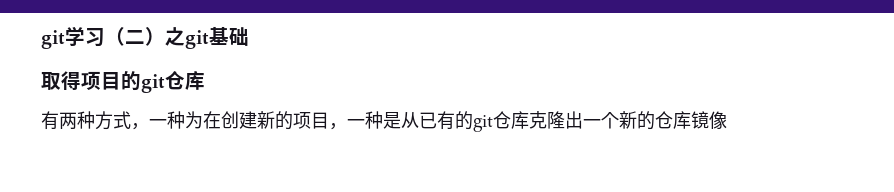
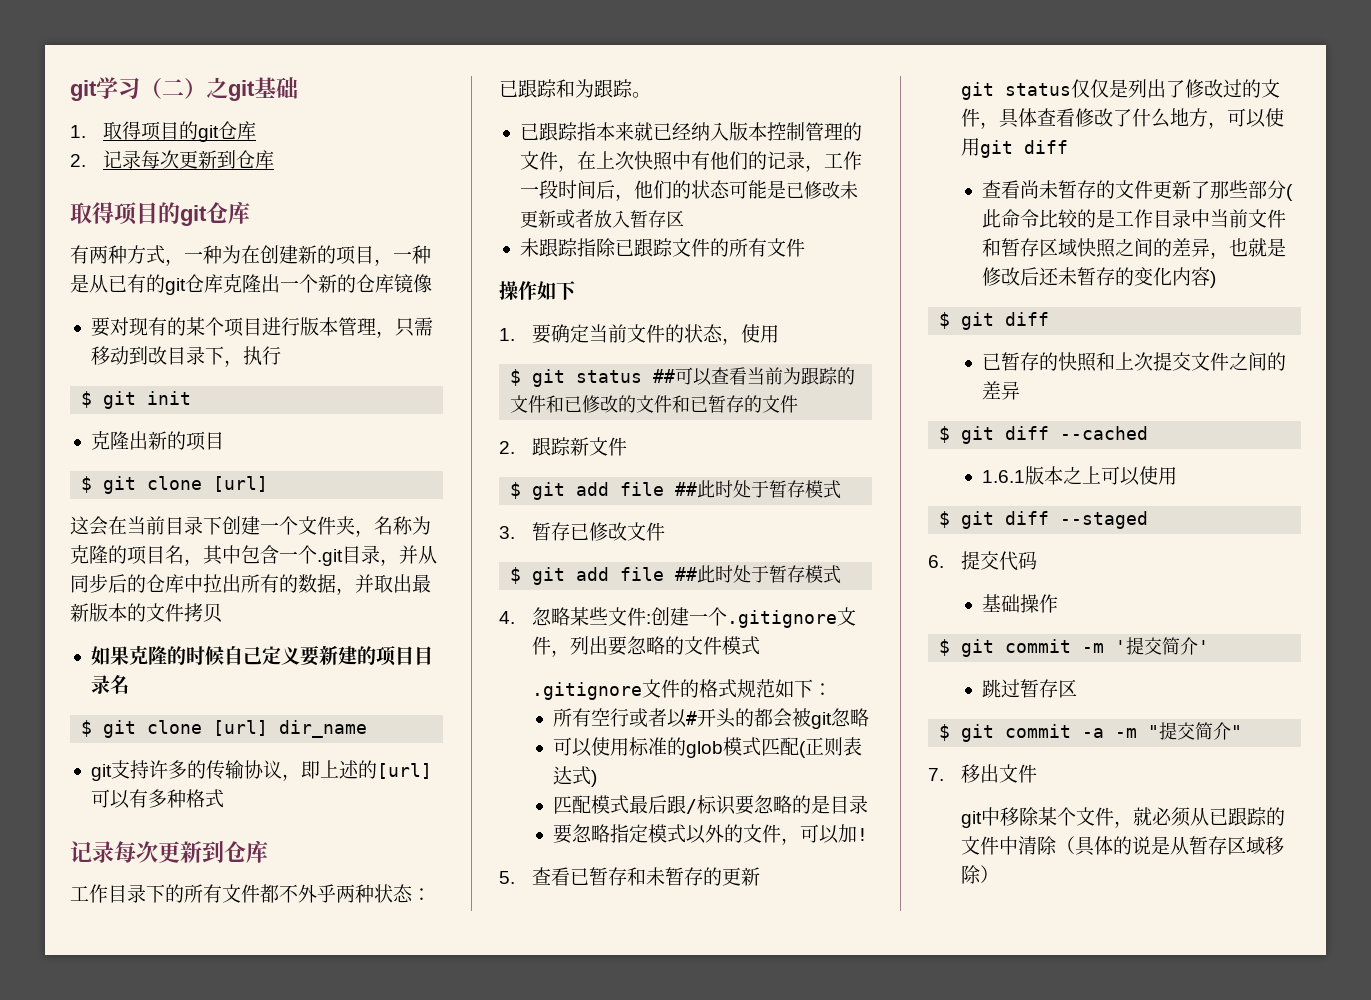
(249, 36) none -> [70,121,256,142] [70,150,274,169] // 1.取得项目的git仓库 // 2.记录每次更新到仓库
(727, 120) none -> [90,317,433,338] [90,346,281,367] [81,391,192,409] [90,431,224,451] [81,476,269,494] [70,516,431,537] [70,545,437,566] [70,574,431,595] [70,603,222,623] [90,645,433,666] [90,675,129,694] [81,720,368,738] [90,760,432,781] [90,789,224,809] [70,840,268,863] [70,884,431,903] [499,79,651,98] [519,122,862,141] [519,151,862,172] [519,180,858,201] [519,209,684,229] [519,238,805,257] [499,281,576,300] [499,324,779,345] [510,367,856,387] [510,395,799,413] [499,437,627,456] [510,480,842,500] [499,522,665,541] [510,565,842,585] [499,607,856,628] [531,636,760,657] [531,679,832,700] [552,708,869,729] [552,737,862,758] [552,766,597,787] [552,795,868,815] [552,824,868,845] [499,867,760,886] [960,79,1280,100] [960,108,1284,129] [960,138,1068,158] [981,180,1293,201] [981,209,1286,228] [981,238,1286,259] [981,267,1216,288] [939,312,1050,330] [981,352,1286,372] [981,381,1020,400] [939,426,1149,444] [981,466,1177,486] [939,511,1149,529] [928,551,1037,571] [981,594,1058,613] [939,637,1210,657] [981,679,1077,698] [939,722,1243,742] [928,764,1037,783] [960,807,1285,828] [960,836,1284,856] [960,865,999,884] // 要对现有的某个项目进行版本管理，只需移动到改目录下，执行 // $ git init // 克隆出新的项目 // $ git clone [url] // 这会在当前目录下创建一个文件夹，名称为克隆的项目名，其中包含一个.git目录，并从同步后的仓库中拉出所有的数据，并取出最新版本的文件拷贝 // 如果克隆的时候自己定义要新建的项目目录名 // $ git clone [url] dir_name // git支持许多的传输协议，即上述的[url]可以有多种格式 // 记录每次更新到仓库 // 工作目录下的所有文件都不外乎两种状态：已跟踪和为跟踪。 // 已跟踪指本来就已经纳入版本控制管理的文件，在上次快照中有他们的记录，工作一段时间后，他们的状态可能是已修改未更新或者放入暂存区 // 未跟踪指除已跟踪文件的所有文件 // 操作如下 // 1.要确定当前文件的状态，使用 // $ git status ##可以查看当前为跟踪的文件和已修改的文件和已暂存的文件 // 2.跟踪新文件 // $ git add file ##此时处于暂存模式 // 3.暂存已修改文件 // $ git add file ##此时处于暂存模式 // 4.忽略某些文件:创建一个.gitignore文件，列出要忽略的文件模式 // .gitignore文件的格式规范如下： // 所有空行或者以#开头的都会被git忽略 // 可以使用标准的glob模式匹配(正则表达式) // 匹配模式最后跟/标识要忽略的是目录 // 要忽略指定模式以外的文件，可以加! // 5.查看已暂存和未暂存的更新 // git status仅仅是列出了修改过的文件，具体查看修改了什么地方，可以使用git diff // 查看尚未暂存的文件更新了那些部分(此命令比较的是工作目录中当前文件和暂存区域快照之间的差异，也就是修改后还未暂存的变化内容) // $ git diff // 已暂存的快照和上次提交文件之间的差异 // $ git diff --cached // 1.6.1版本之上可以使用 // $ git diff --staged // 6.提交代码 // 基础操作 // $ git commit -m '提交简介' // 跳过暂存区 // $ git commit -a -m "提交简介" // 7.移出文件 // git中移除某个文件，就必须从已跟踪的文件中清除（具体的说是从暂存区域移除）

